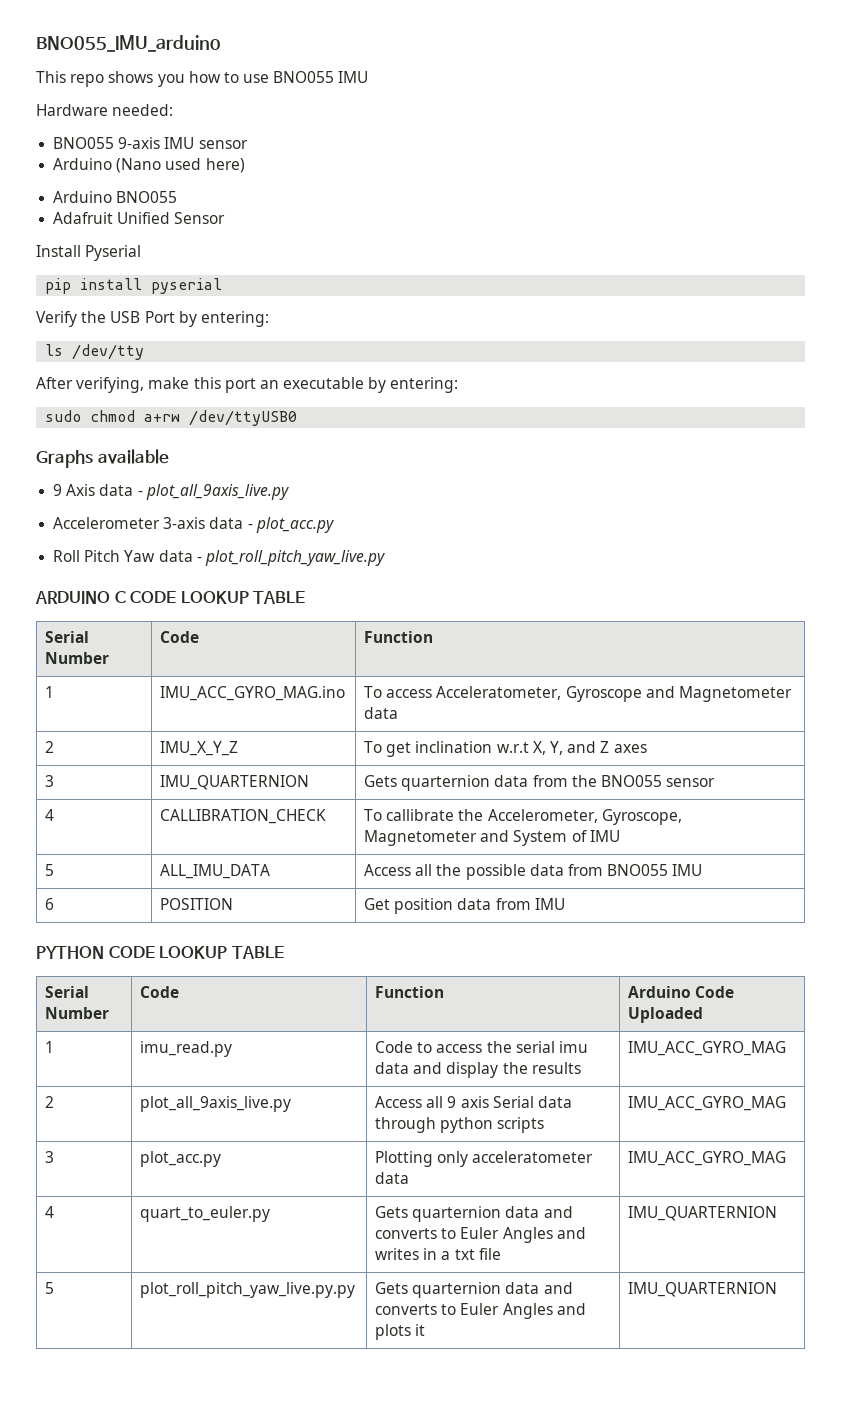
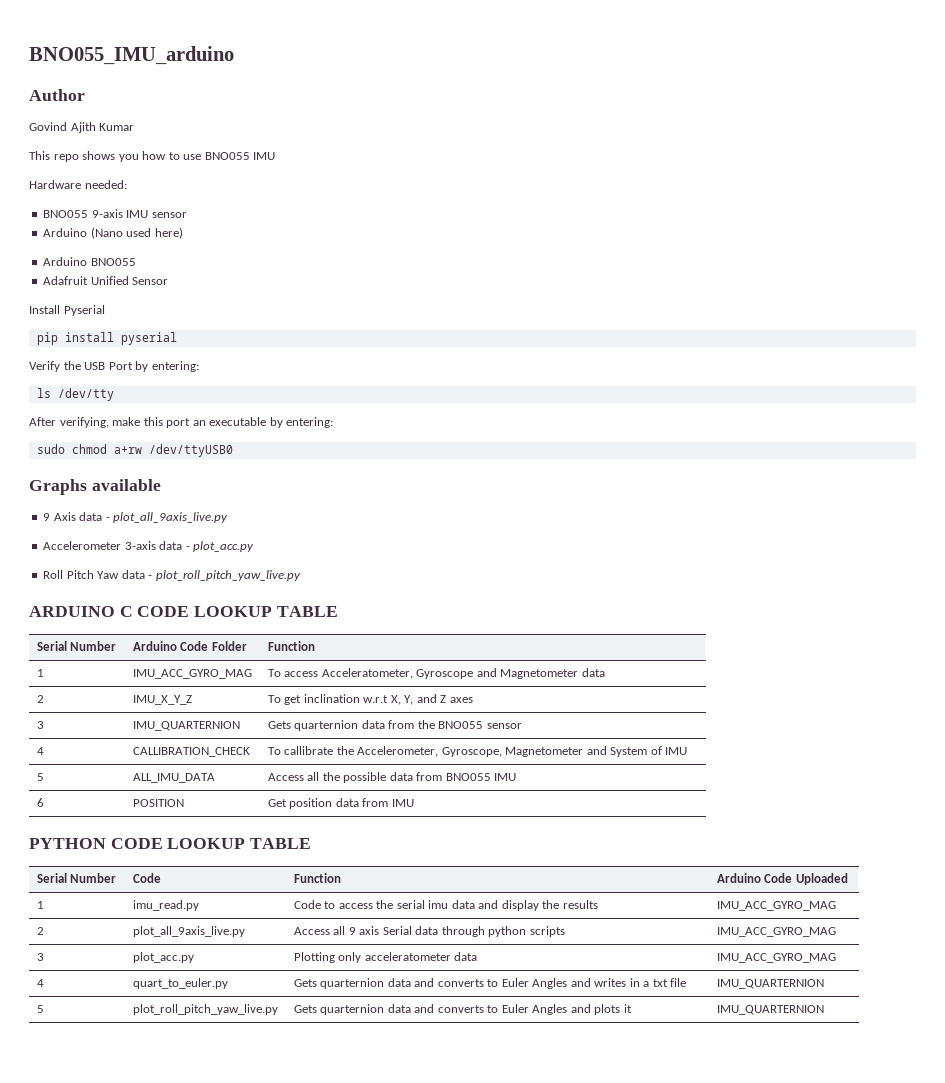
(220, 43) none -> [29,89,85,101] [29,122,135,133] // Author // Govind Ajith Kumar
[160,631,200,643] Code -> [132,641,247,651] Arduino Code Folder
[160,686,346,701] IMU_ACC_GYRO_MAG.ino -> [132,669,252,679] IMU_ACC_GYRO_MAG
[140,1282,356,1298] plot_roll_pitch_yaw_live.py.py -> [132,1004,278,1015] plot_roll_pitch_yaw_live.py

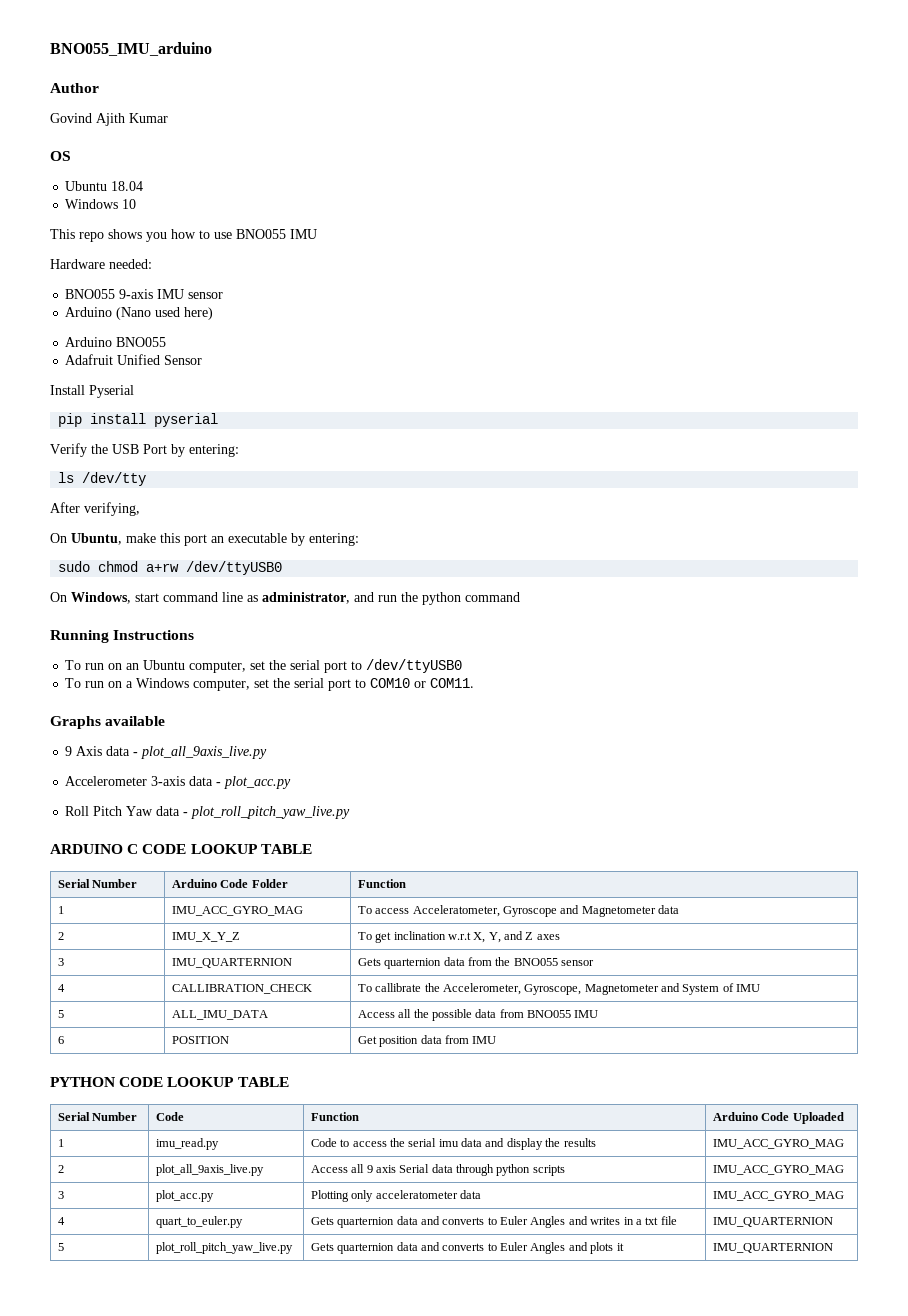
(135, 127) none -> [50,151,71,161] [65,181,144,191] [65,199,137,209] // OS // Ubuntu 18.04 // Windows 10
(109, 422) none -> [50,533,122,545] // On Ubuntu,
(233, 450) none -> [50,592,520,605] [50,630,195,643] [65,659,463,673] [65,678,475,691] // On Windows, start command line as administrator, and run the python command // Running Instructions // To run on an Ubuntu computer, set the serial port to /dev/ttyUSB0 // To run on a Windows computer, set the serial port to COM10 or COM11.

